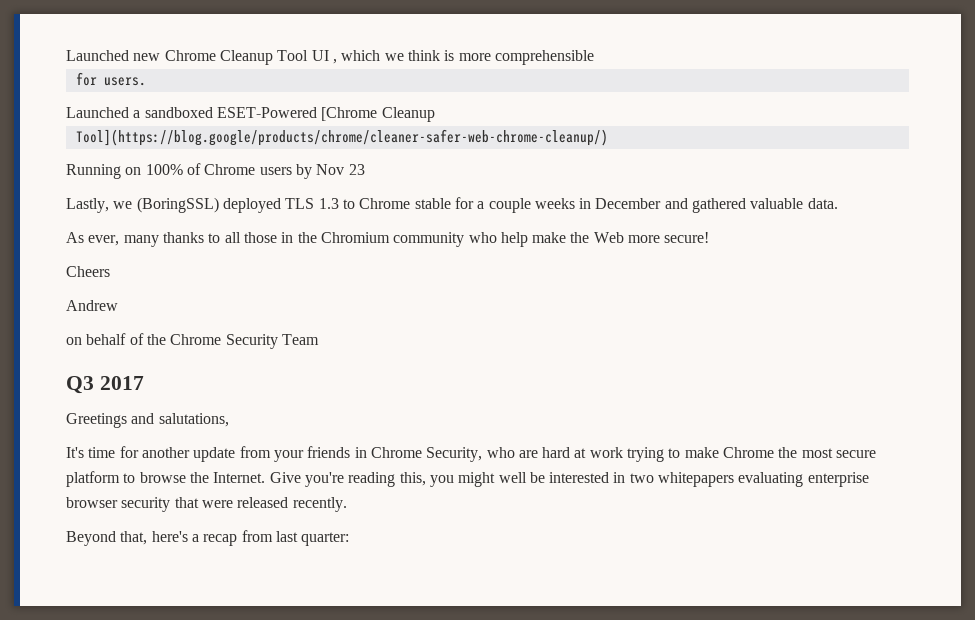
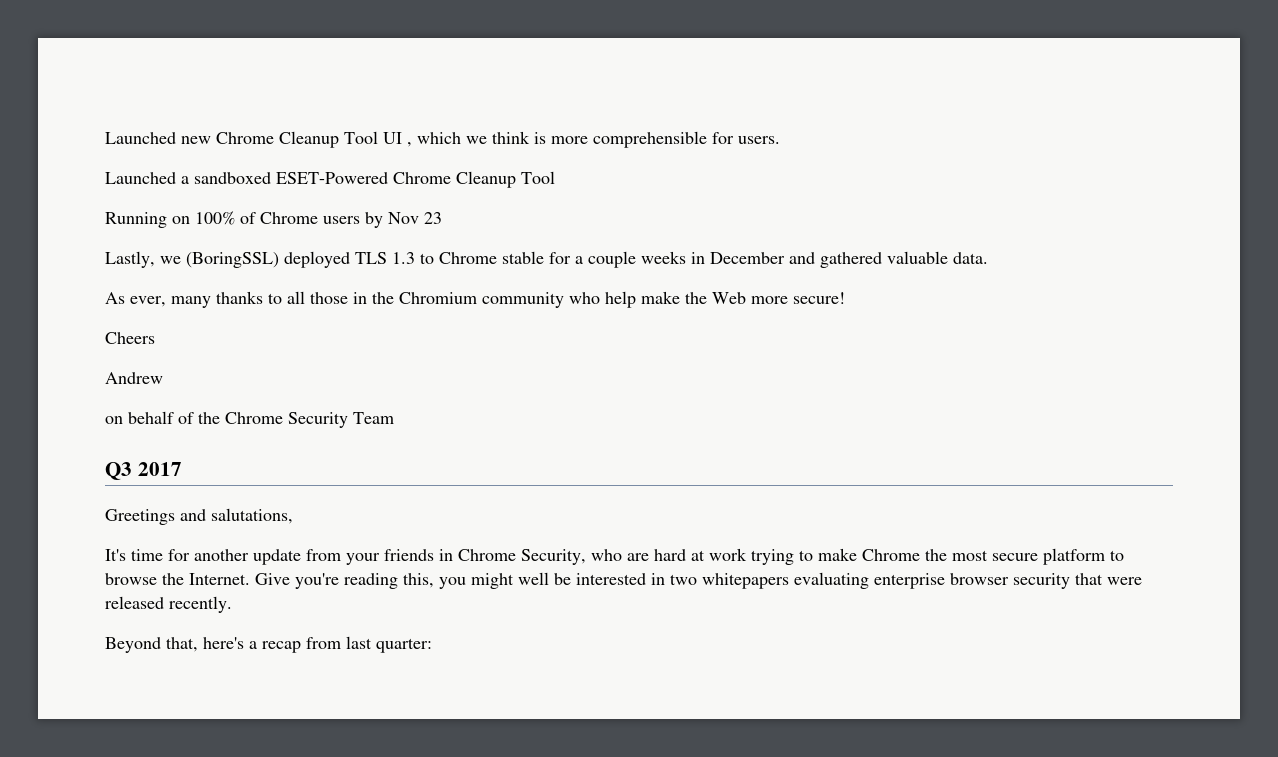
(594, 57) // -> (707, 139) none
[321,107,435,122] [75,129,608,146] [Chrome Cleanup // Tool](https://blog.google/products/chrome/cleaner-safer-web-chrome-cleanup/) -> [393,171,555,188] Chrome Cleanup Tool

